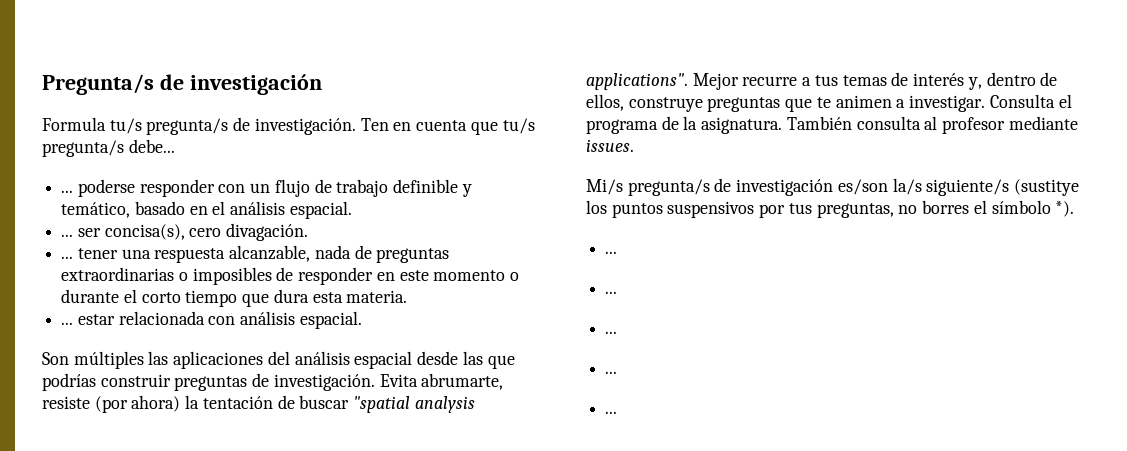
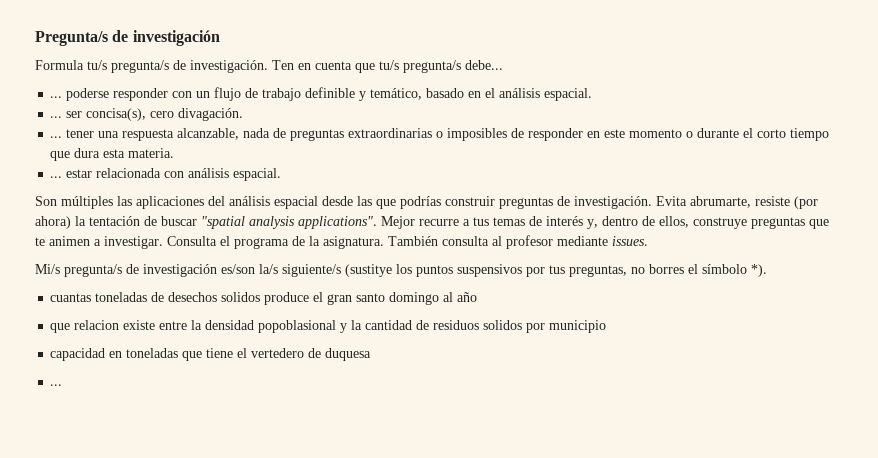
[605,251,618,254] [605,291,618,294] [605,331,618,334] [605,371,618,374] ... // ... // ... // ... -> [50,292,478,305] [50,320,607,333] [50,348,372,361] cuantas toneladas de desechos solidos produce el gran santo domingo al año // que relacion existe entre la densidad popoblasional y la cantidad de residuos solidos por municipio // capacidad en toneladas que tiene el vertedero de duquesa

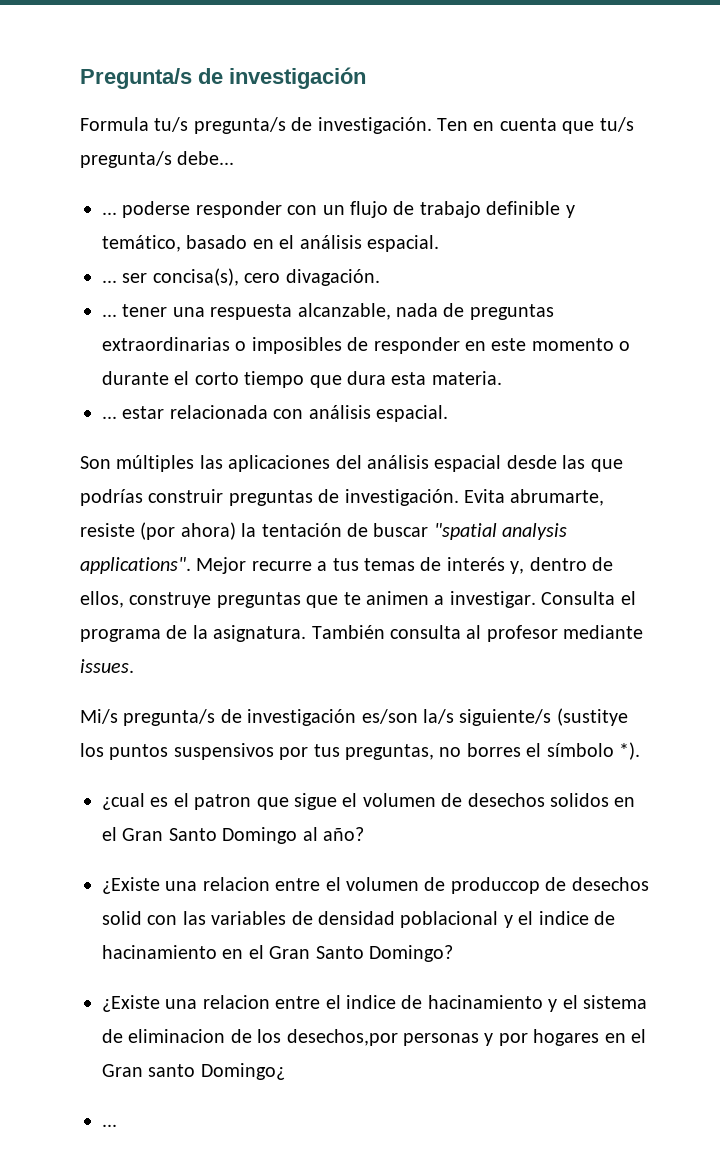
[50,292,478,305] [50,320,607,333] [50,348,372,361] cuantas toneladas de desechos solidos produce el gran santo domingo al año // que relacion existe entre la densidad popoblasional y la cantidad de residuos solidos por municipio // capacidad en toneladas que tiene el vertedero de duquesa -> [102,793,636,810] [102,827,364,844] [102,877,649,894] [102,911,615,928] [102,945,453,962] [102,995,647,1012] [102,1029,646,1046] [102,1063,285,1080] ¿cual es el patron que sigue el volumen de desechos solidos en el Gran Santo Domingo al año? // ¿Existe una relacion entre el volumen de produccop de desechos solid con las variables de densidad poblacional y el indice de hacinamiento en el Gran Santo Domingo? // ¿Existe una relacion entre el indice de hacinamiento y el sistema de eliminacion de los desechos,por personas y por hogares en el Gran santo Domingo¿

